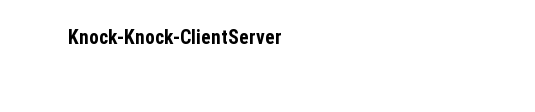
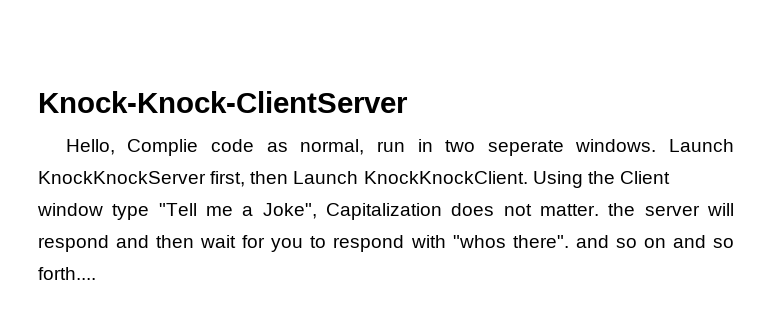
(282, 36) none -> [65,139,735,156] [38,171,670,188] [37,203,734,220] [38,235,735,252] [38,267,96,280] // Hello, Complie code as normal, run in two seperate windows. Launch KnockKnockServer first, then Launch KnockKnockClient. Using the Client window type "Tell me a Joke", Capitalization does not matter. the server will respond and then wait for you to respond with "whos there". and so on and so forth....

